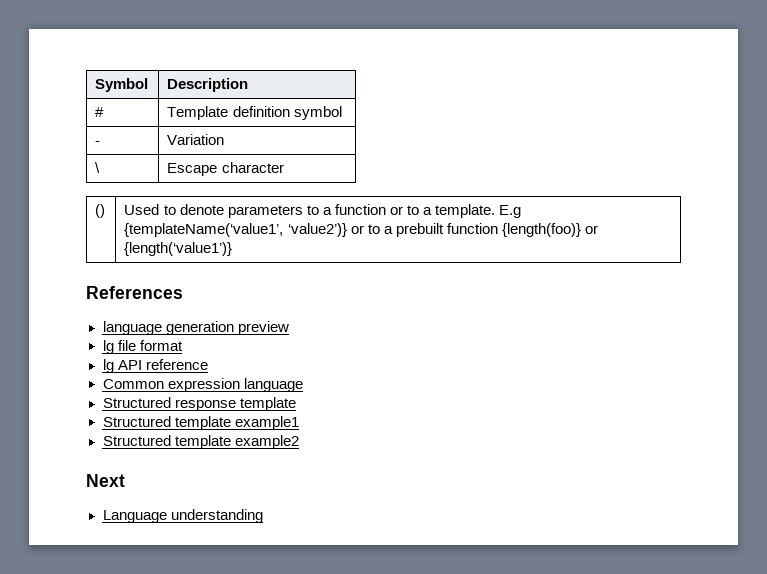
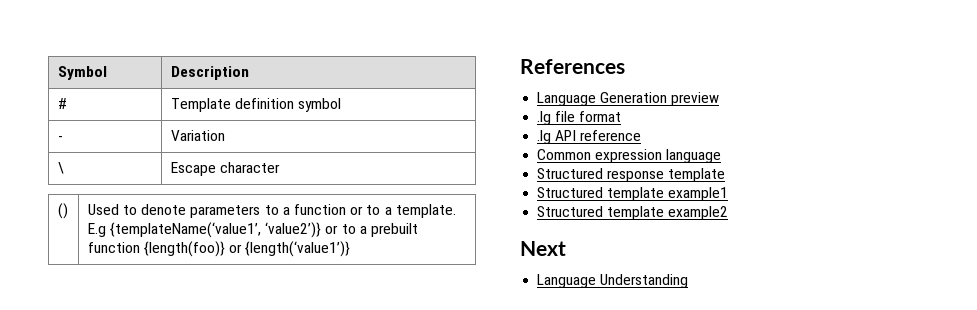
[102,321,234,335] language generation -> [537,92,668,106] Language Generation
[102,340,114,354] lg -> [537,111,552,125] .lg
[102,359,114,373] lg -> [537,130,552,144] .lg
[170,509,263,523] understanding -> [600,274,689,288] Understanding

